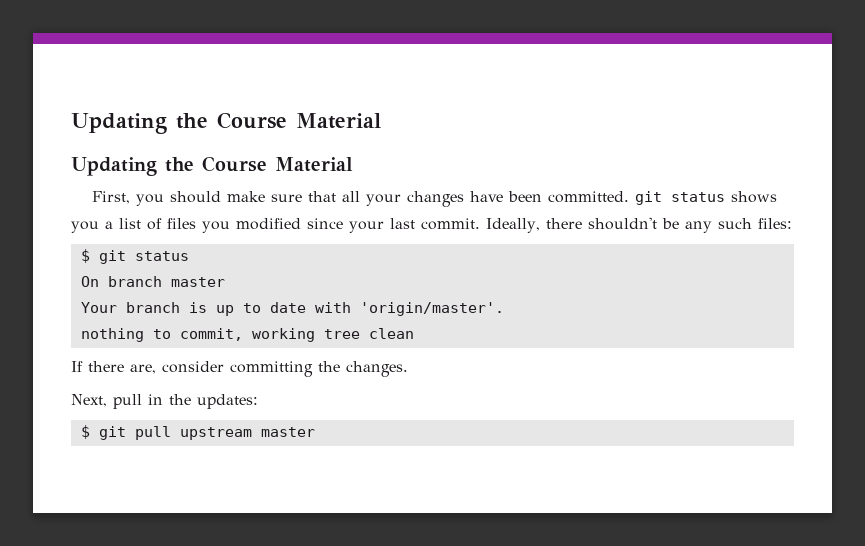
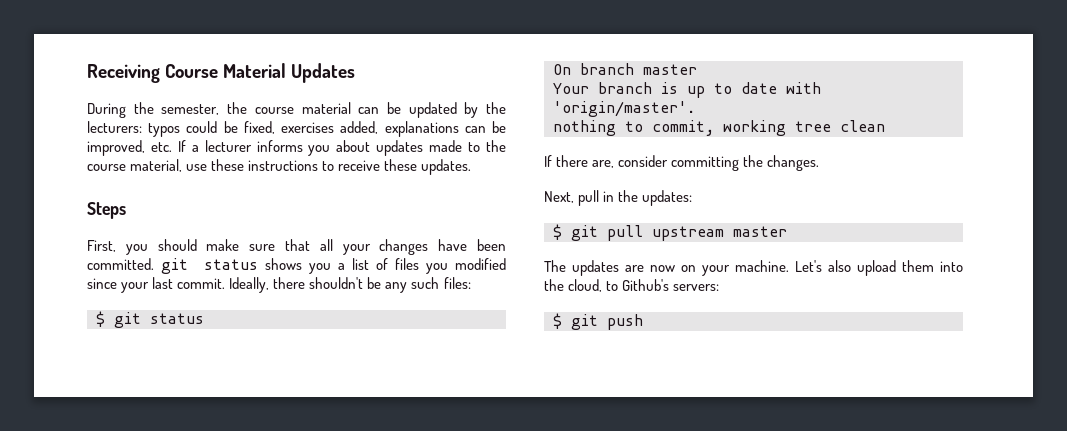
[71,112,381,134] [71,156,353,176] Updating the Course Material // Updating the Course Material -> [87,63,356,83] [87,102,506,118] [87,121,507,137] [87,140,507,156] [87,159,472,175] [87,202,126,219] Receiving Course Material Updates // During the semester, the course material can be updated by the lecturers: typos could be fixed, exercises added, explanations can be improved, etc. If a lecturer informs you about updates made to the course material, use these instructions to receive these updates. // Steps
(315, 432) none -> [544,260,963,276] [544,279,720,292] [553,313,643,330] // The updates are now on your machine. Let's also upload them into the cloud, to Github's servers: // $ git push

